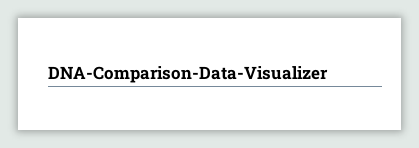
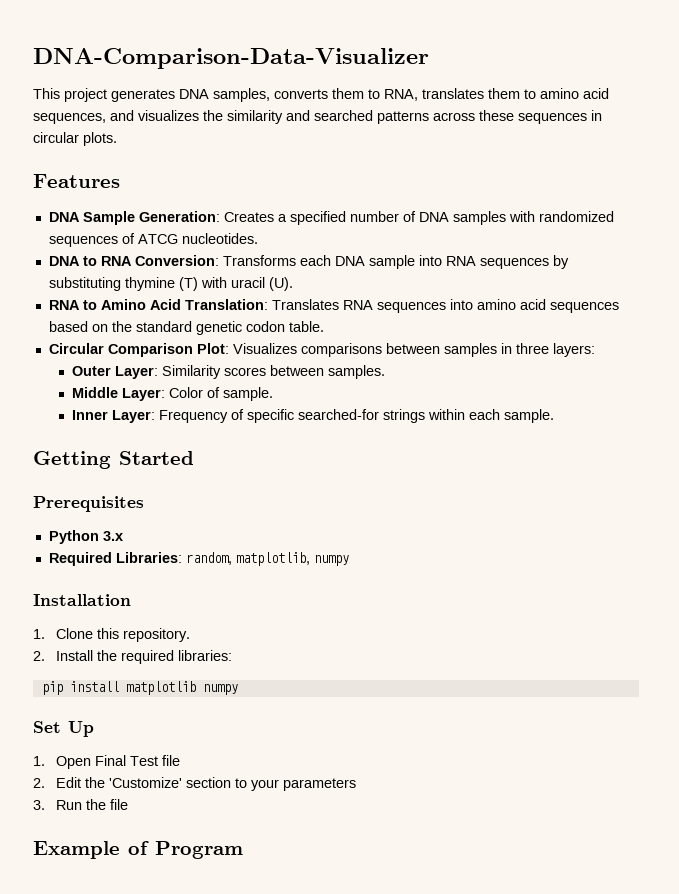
(328, 74) none -> [33,88,609,102] [33,110,602,124] [33,132,117,146] [33,174,120,188] [48,211,614,225] [48,233,258,247] [48,255,569,269] [48,277,293,291] [48,299,619,313] [48,321,324,335] [48,343,595,357] [71,365,385,379] [71,387,273,401] [71,409,554,423] [33,451,194,469] [33,496,144,512] [48,530,123,544] [48,552,349,566] [33,594,131,606] [33,628,191,642] [33,650,233,664] [41,681,238,695] [33,721,94,737] [33,755,181,769] [33,777,357,791] [33,799,129,810] [33,841,243,859] // This project generates DNA samples, converts them to RNA, translates them to amino acid sequences, and visualizes the similarity and searched patterns across these sequences in circular plots. // Features // DNA Sample Generation: Creates a specified number of DNA samples with randomized sequences of ATCG nucleotides. // DNA to RNA Conversion: Transforms each DNA sample into RNA sequences by substituting thymine (T) with uracil (U). // RNA to Amino Acid Translation: Translates RNA sequences into amino acid sequences based on the standard genetic codon table. // Circular Comparison Plot: Visualizes comparisons between samples in three layers: // Outer Layer: Similarity scores between samples. // Middle Layer: Color of sample. // Inner Layer: Frequency of specific searched-for strings within each sample. // Getting Started // Prerequisites // Python 3.x // Required Libraries: random, matplotlib, numpy // Installation // 1. Clone this repository. // 2. Install the required libraries: // pip install matplotlib numpy // Set Up // 1. Open Final Test file // 2. Edit the 'Customize' section to your parameters // 3. Run the file // Example of Program

